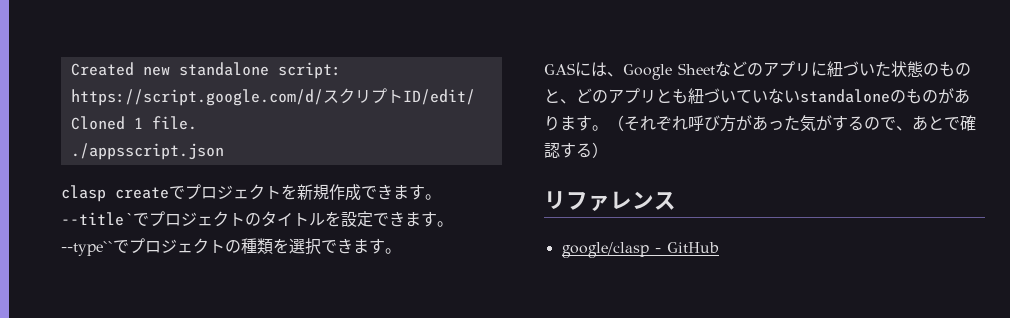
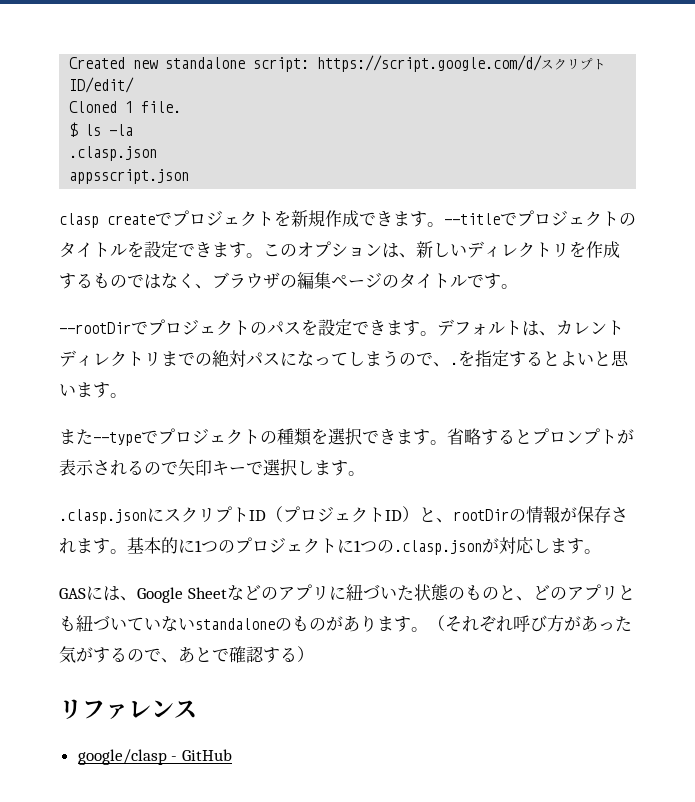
[70,143,224,160] ./appsscript.json -> [69,122,134,137] [69,146,158,161] [69,169,190,184] $ ls -la // .clasp.json // appsscript.json
[61,212,133,226] --title` -> [444,213,500,225] --title
[61,241,113,256] --type`` -> [263,241,620,258] [59,272,518,289] [59,319,624,336] [59,350,629,367] [59,382,127,398] [59,429,141,446] このオプションは、新しいディレクトリを作成するものではなく、ブラウザの編集ページのタイトルです。 // --rootDirでプロジェクトのパスを設定できます。デフォルトは、カレントディレクトリまでの絶対パスになってしまうので、.を指定するとよいと思います。 // また--type
(401, 251) none -> [447,428,634,445] [59,459,365,476] [59,506,628,524] [59,537,601,555] 省略するとプロンプトが表示されるので矢印キーで選択します。 // .clasp.jsonにスクリプトID（プロジェクトID）と、rootDirの情報が保存されます。基本的に1つのプロジェクトに1つの.clasp.jsonが対応します。

